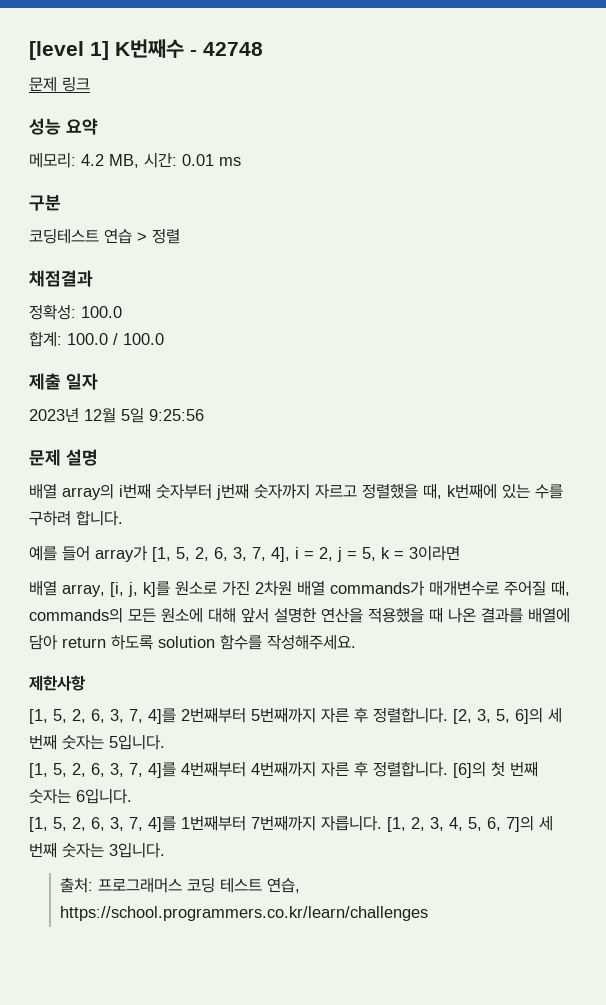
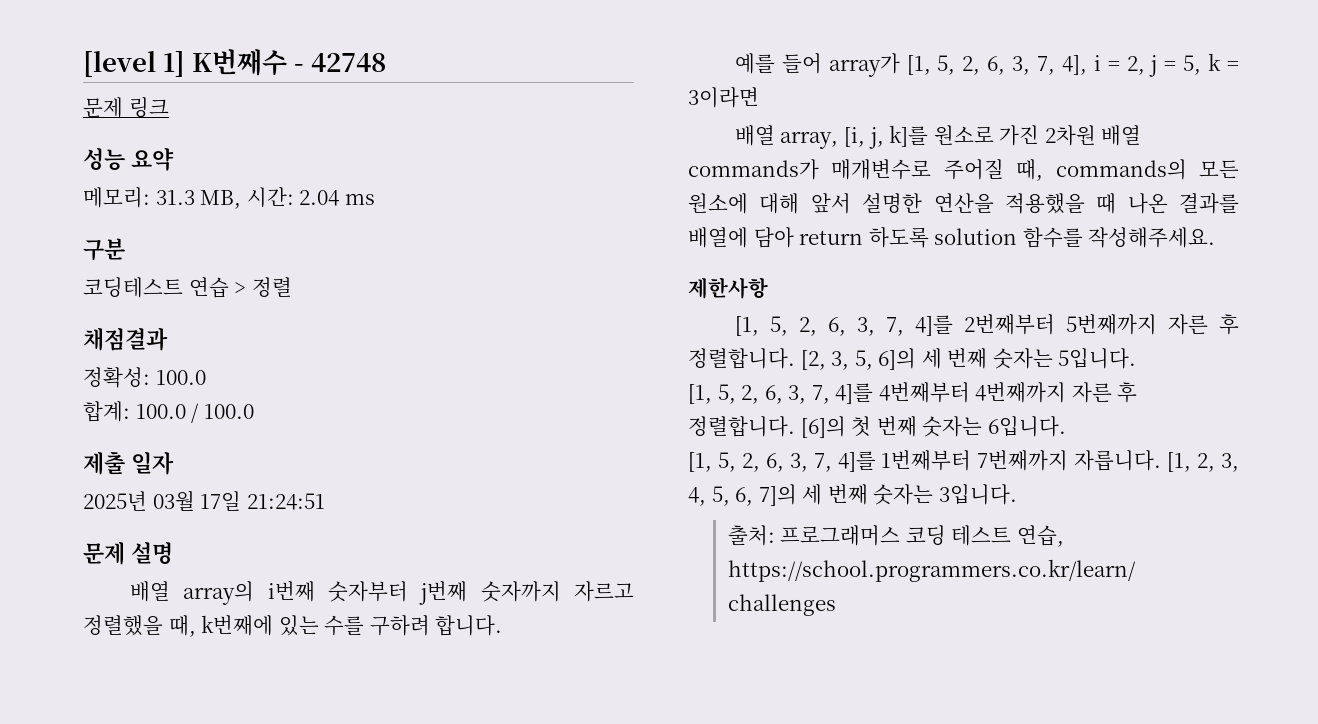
[81,154,104,166] 4.2 -> [155,190,195,205] 31.3
[182,154,214,166] 0.01 -> [299,190,340,206] 2.04
[29,407,204,423] 2023년 12월 5일 9:25:56 -> [83,490,325,511] 2025년 03월 17일 21:24:51

